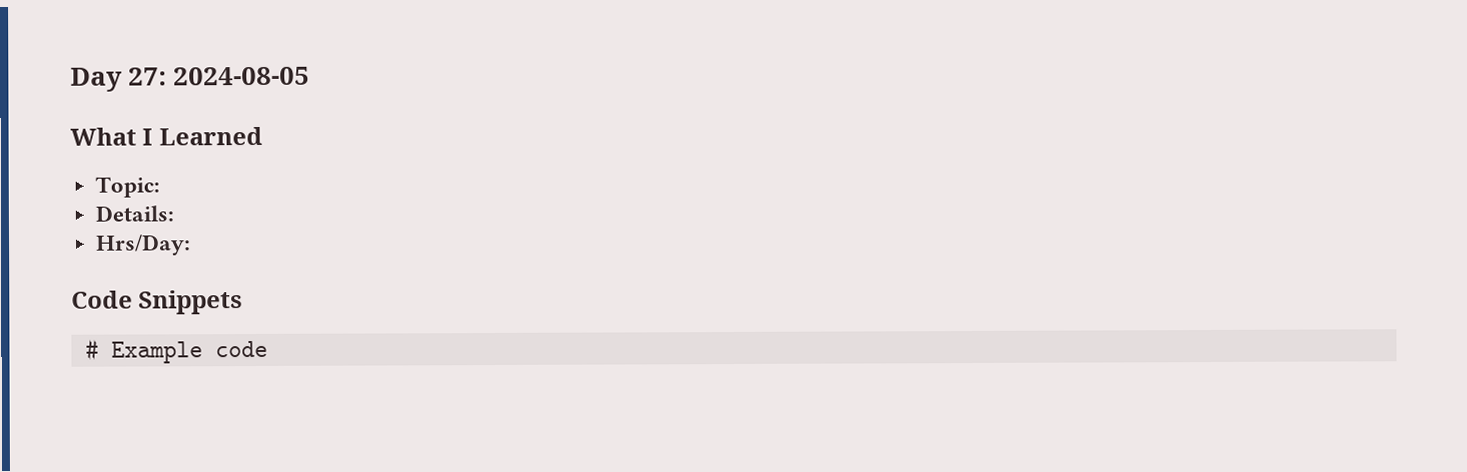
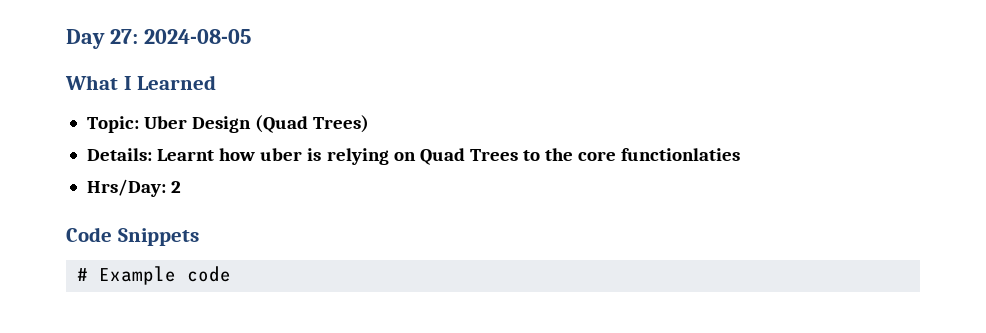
[95,205,175,222] // Details: -> [144,115,370,133] [86,148,741,165] Uber Design (Quad Trees) // Details: Learnt how uber is relying on Quad Trees to the core functionlaties
(192, 245) none -> [171,181,182,193] 2

